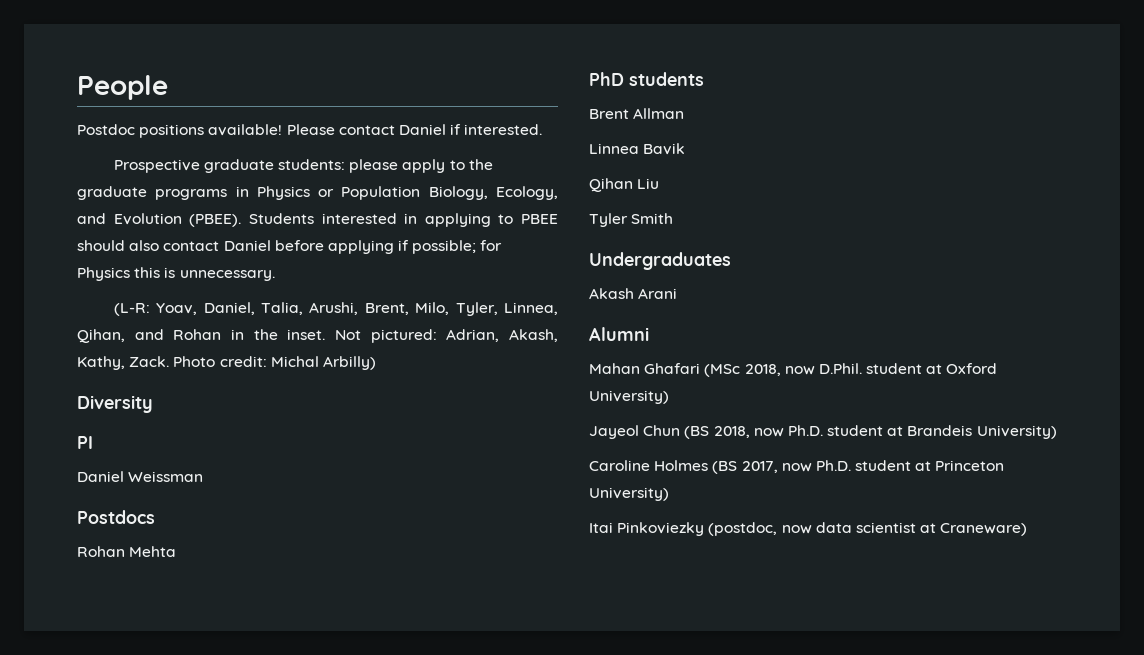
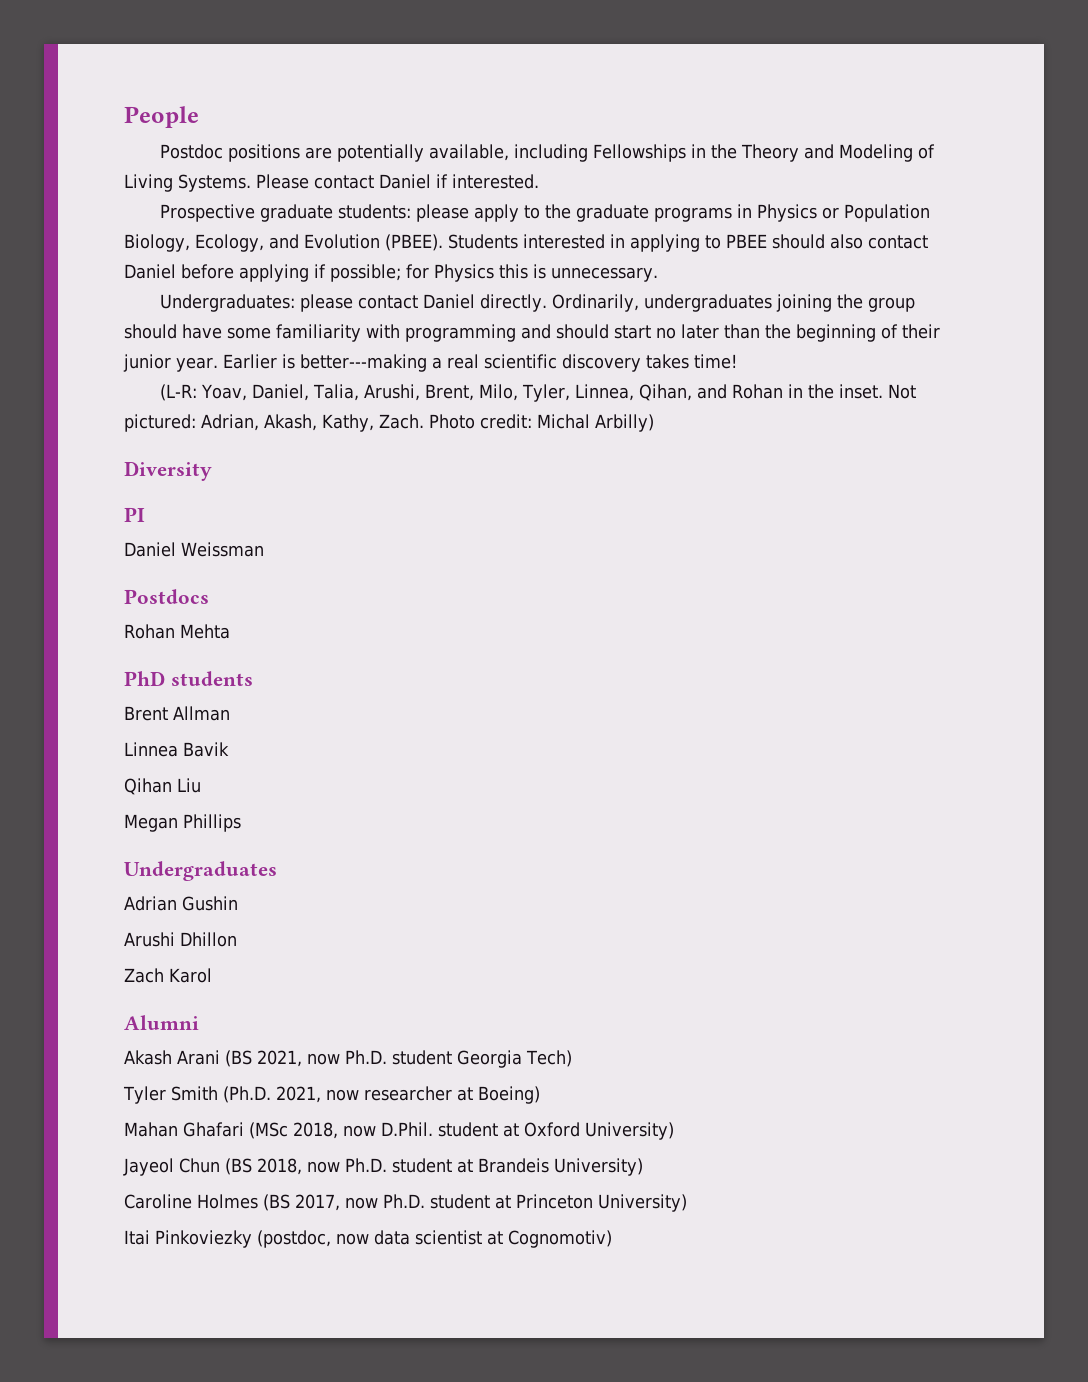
[208,124,283,136] available! -> [304,144,935,162] [124,174,251,192] are potentially available, including Fellowships in the Theory and Modeling of Living Systems.
(275, 275) none -> [159,294,915,312] [124,324,940,342] [123,354,737,372] // Undergraduates: please contact Daniel directly. Ordinarily, undergraduates joining the group should have some familiarity with programming and should start no later than the beginning of their junior year. Earlier is better---making a real scientific discovery takes time!
[129,356,170,367] Zack. -> [379,414,424,429] Zach.
[589,213,674,227] Tyler Smith -> [124,814,241,832] Megan Phillips
[589,288,678,299] [589,327,649,341] Akash Arani // Alumni -> [124,896,238,911] [124,932,237,947] [124,968,212,983] [124,1015,199,1030] [124,1050,572,1068] [123,1086,540,1104] Adrian Gushin // Arushi Dhillon // Zach Karol // Alumni // Akash Arani (BS 2021, now Ph.D. student Georgia Tech) // Tyler Smith (Ph.D. 2021, now researcher at Boeing)
[940,523,1028,536] Craneware) -> [508,1230,612,1248] Cognomotiv)

